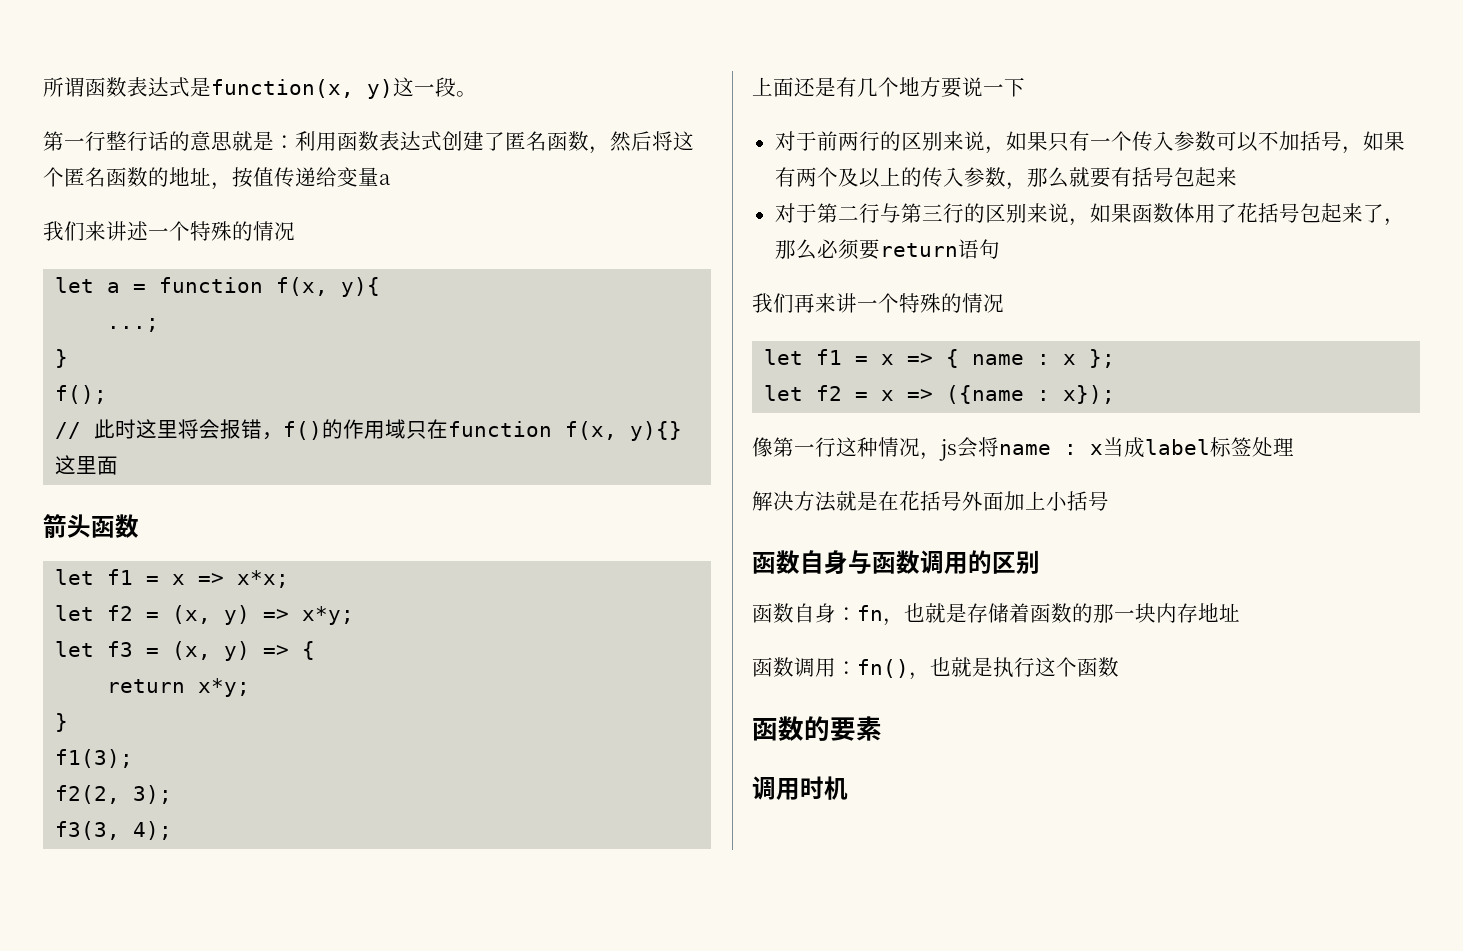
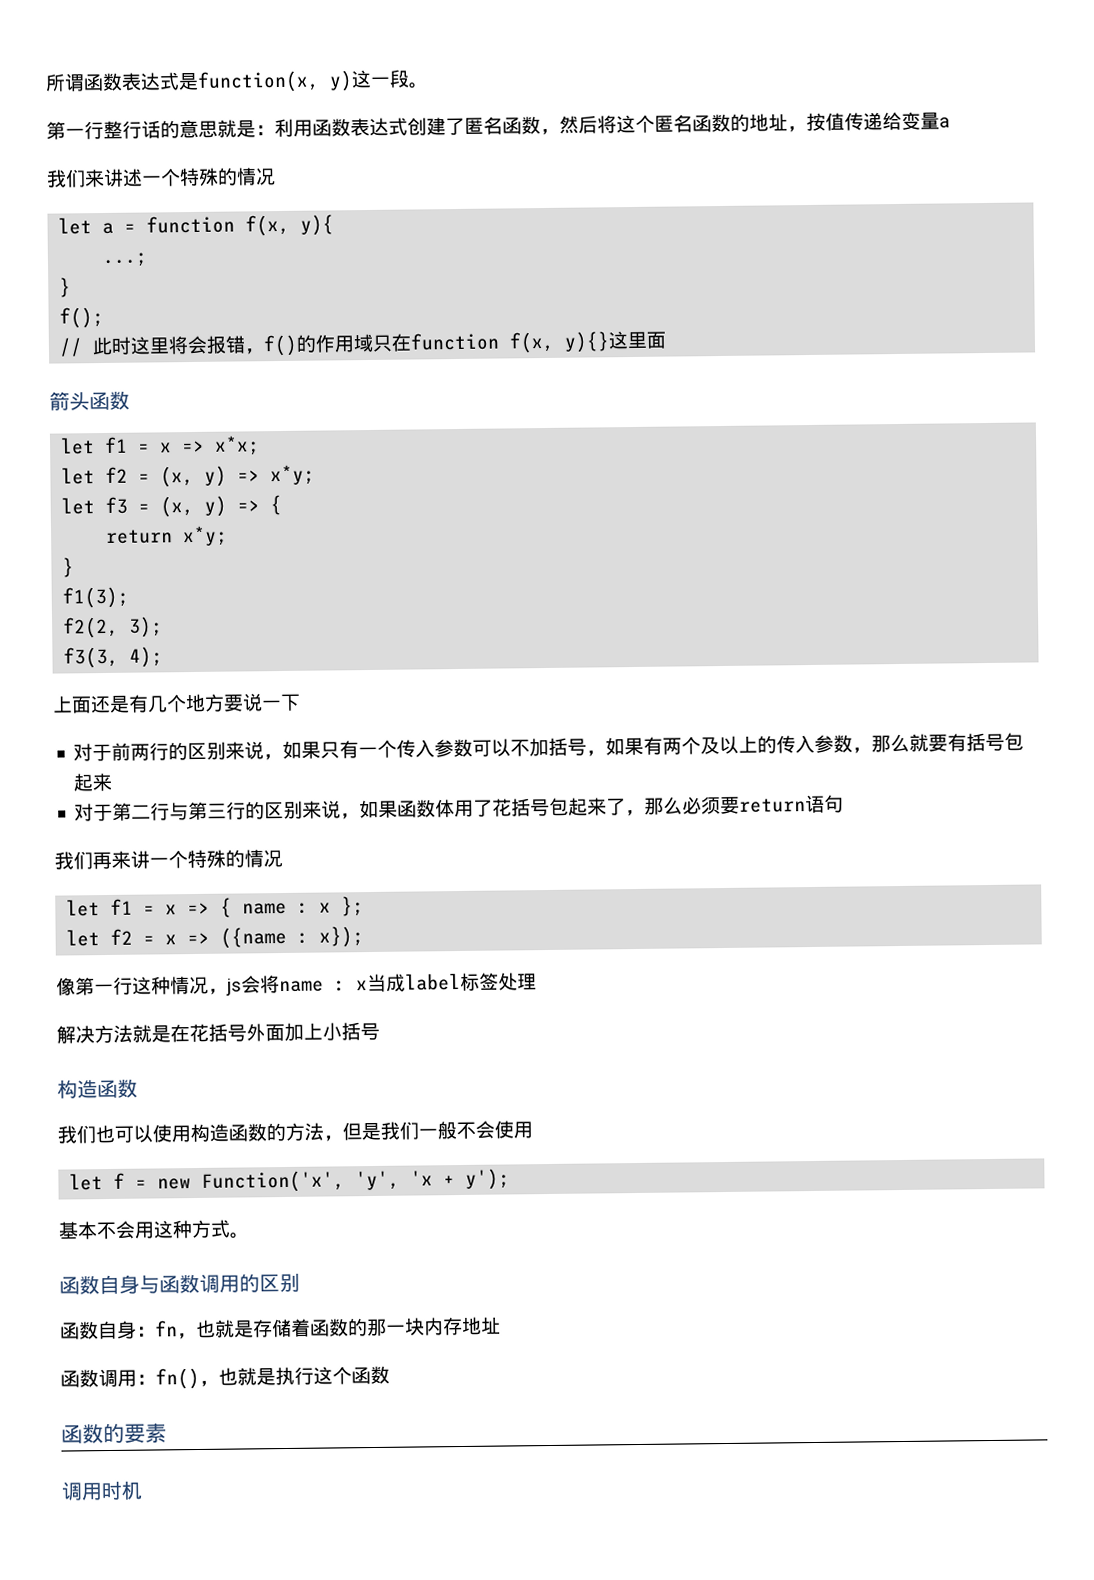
(1109, 501) none -> [57,1078,138,1099] [57,1120,533,1144] [69,1168,511,1193] [58,1219,250,1240] // 构造函数 // 我们也可以使用构造函数的方法，但是我们一般不会使用 // let f = new Function('x', 'y', 'x + y'); // 基本不会用这种方式。

